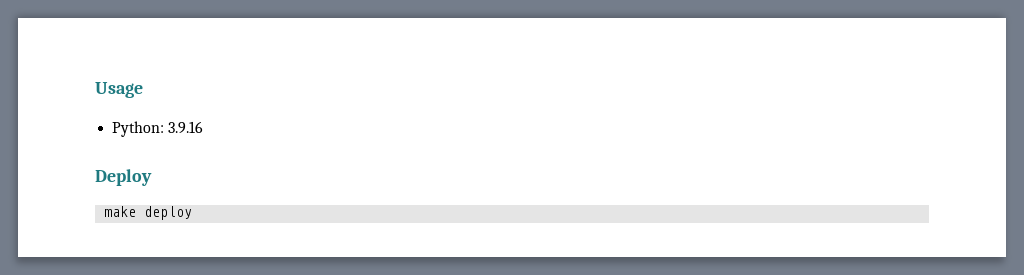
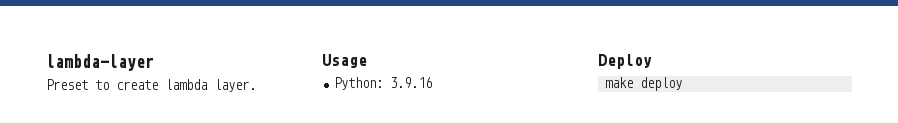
(95, 90) none -> [46,54,154,71] [46,79,256,92] lambda-layer // Preset to create lambda layer. //

